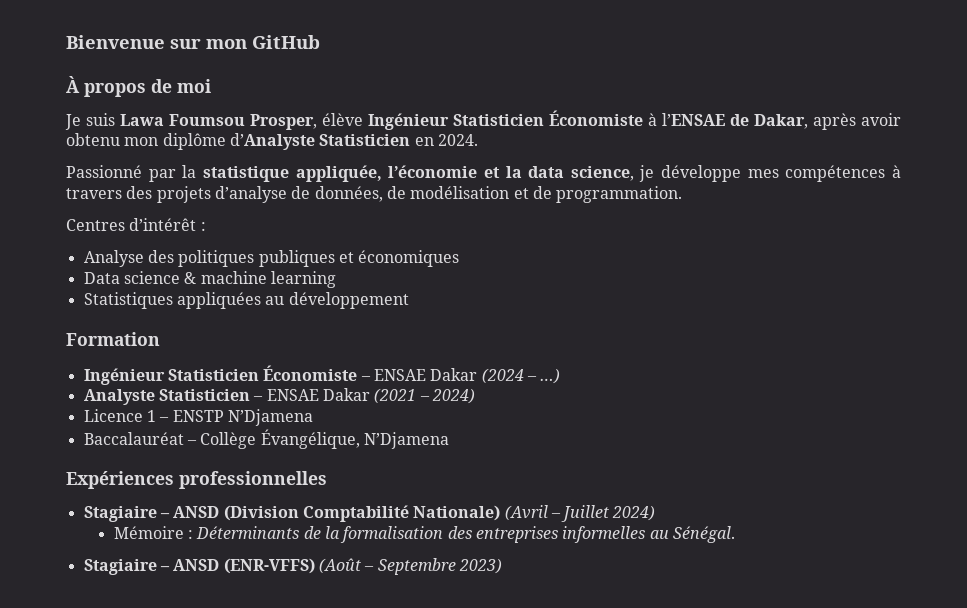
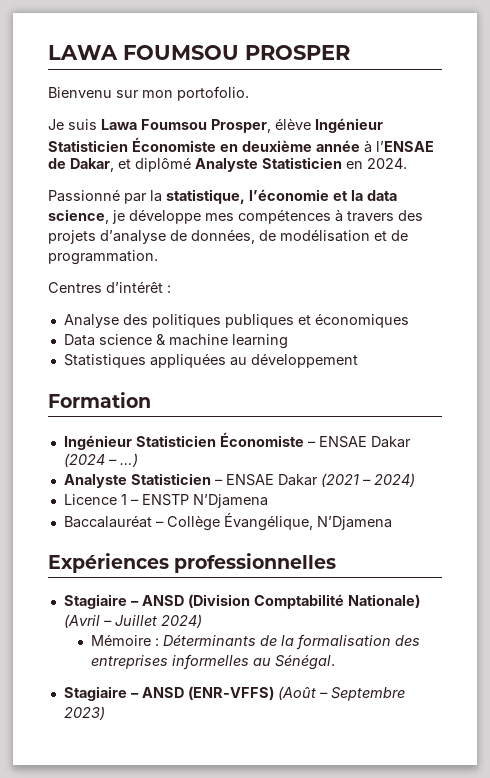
[66,35,320,49] [66,76,211,97] Bienvenue sur mon GitHub // À propos de moi -> [48,45,350,60] [48,86,249,101] LAWA FOUMSOU PROSPER // Bienvenu sur mon portofolio.
(643, 118) none -> [220,140,360,152] en deuxième année
[813,113,901,130] [66,133,315,150] après avoir obtenu mon diplôme d’Analyste -> [118,157,258,172] et diplômé Analyste
[202,165,382,182] statistique appliquée, -> [166,189,245,204] statistique,

